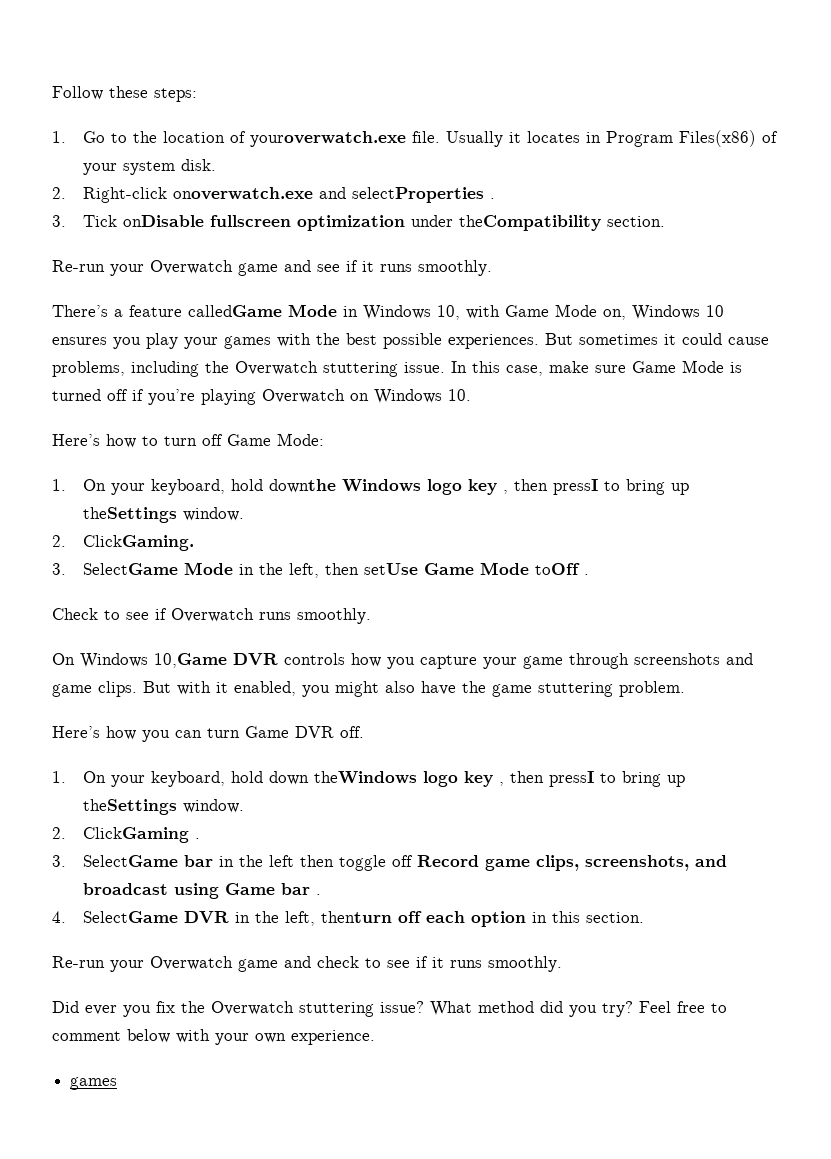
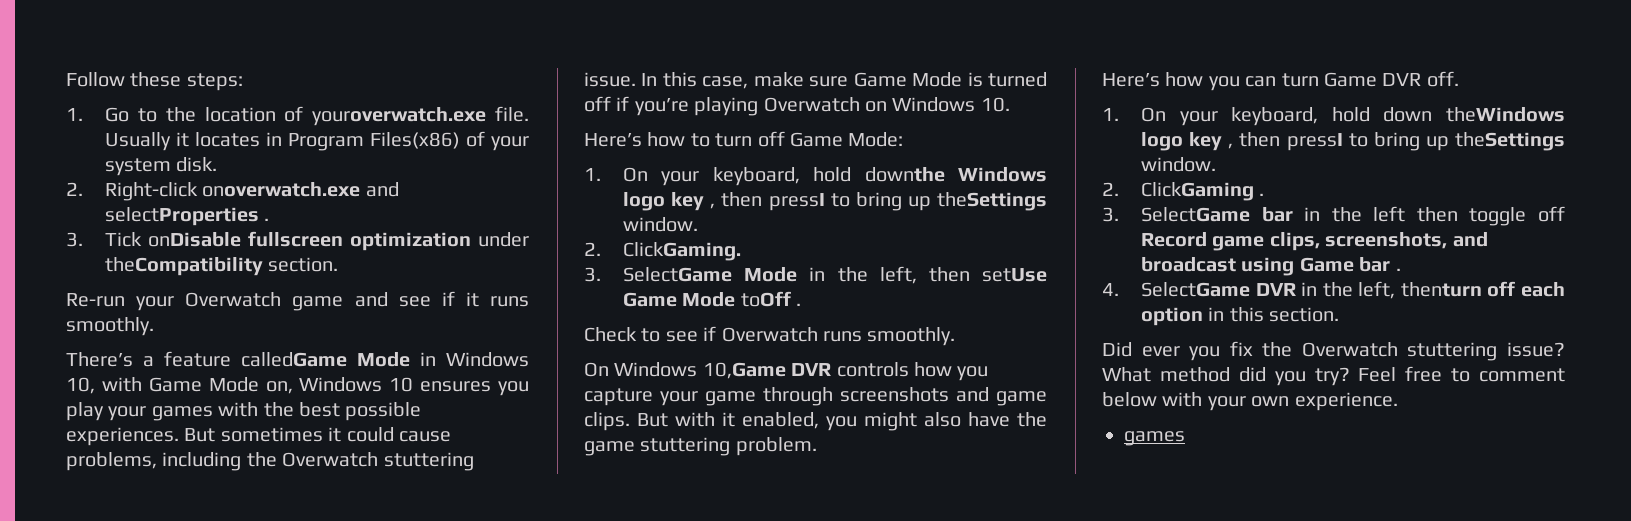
[52,956,562,972] // Re-run your Overwatch game and check to see if it runs smoothly. -> (1340, 314) none

